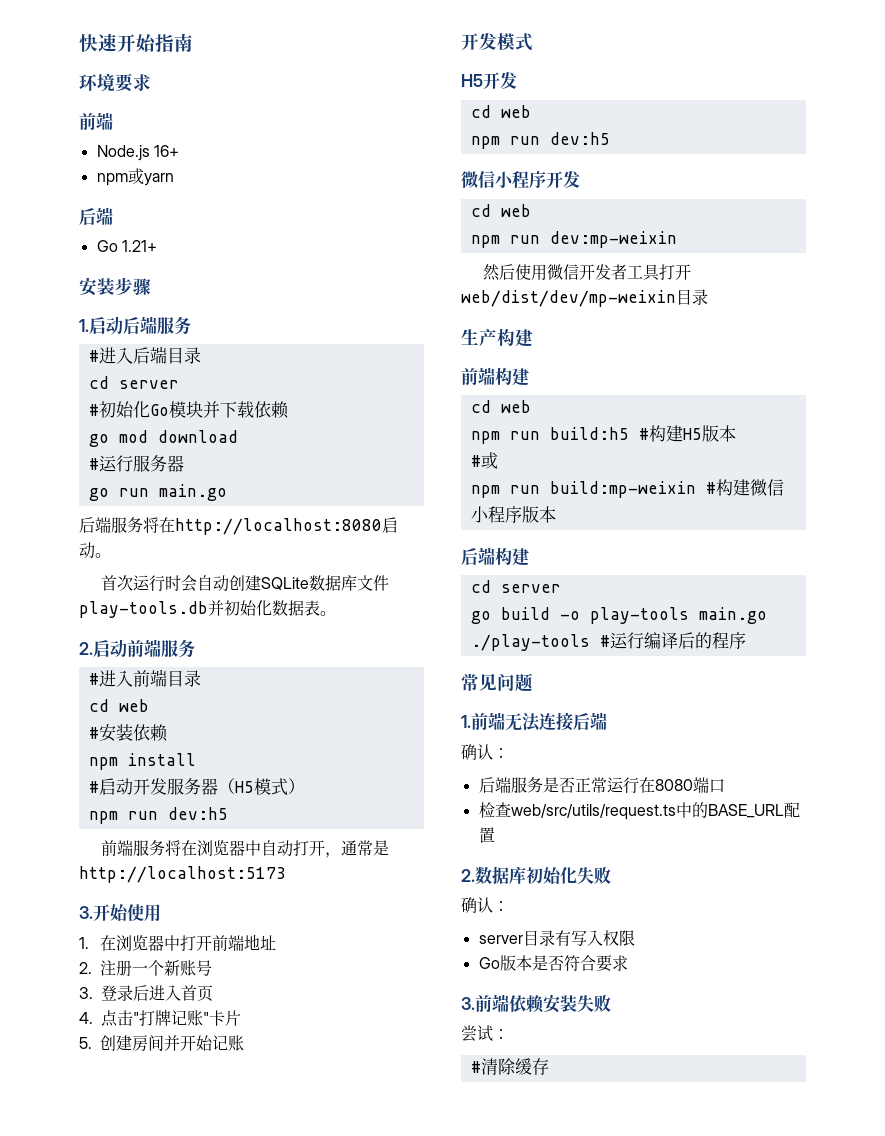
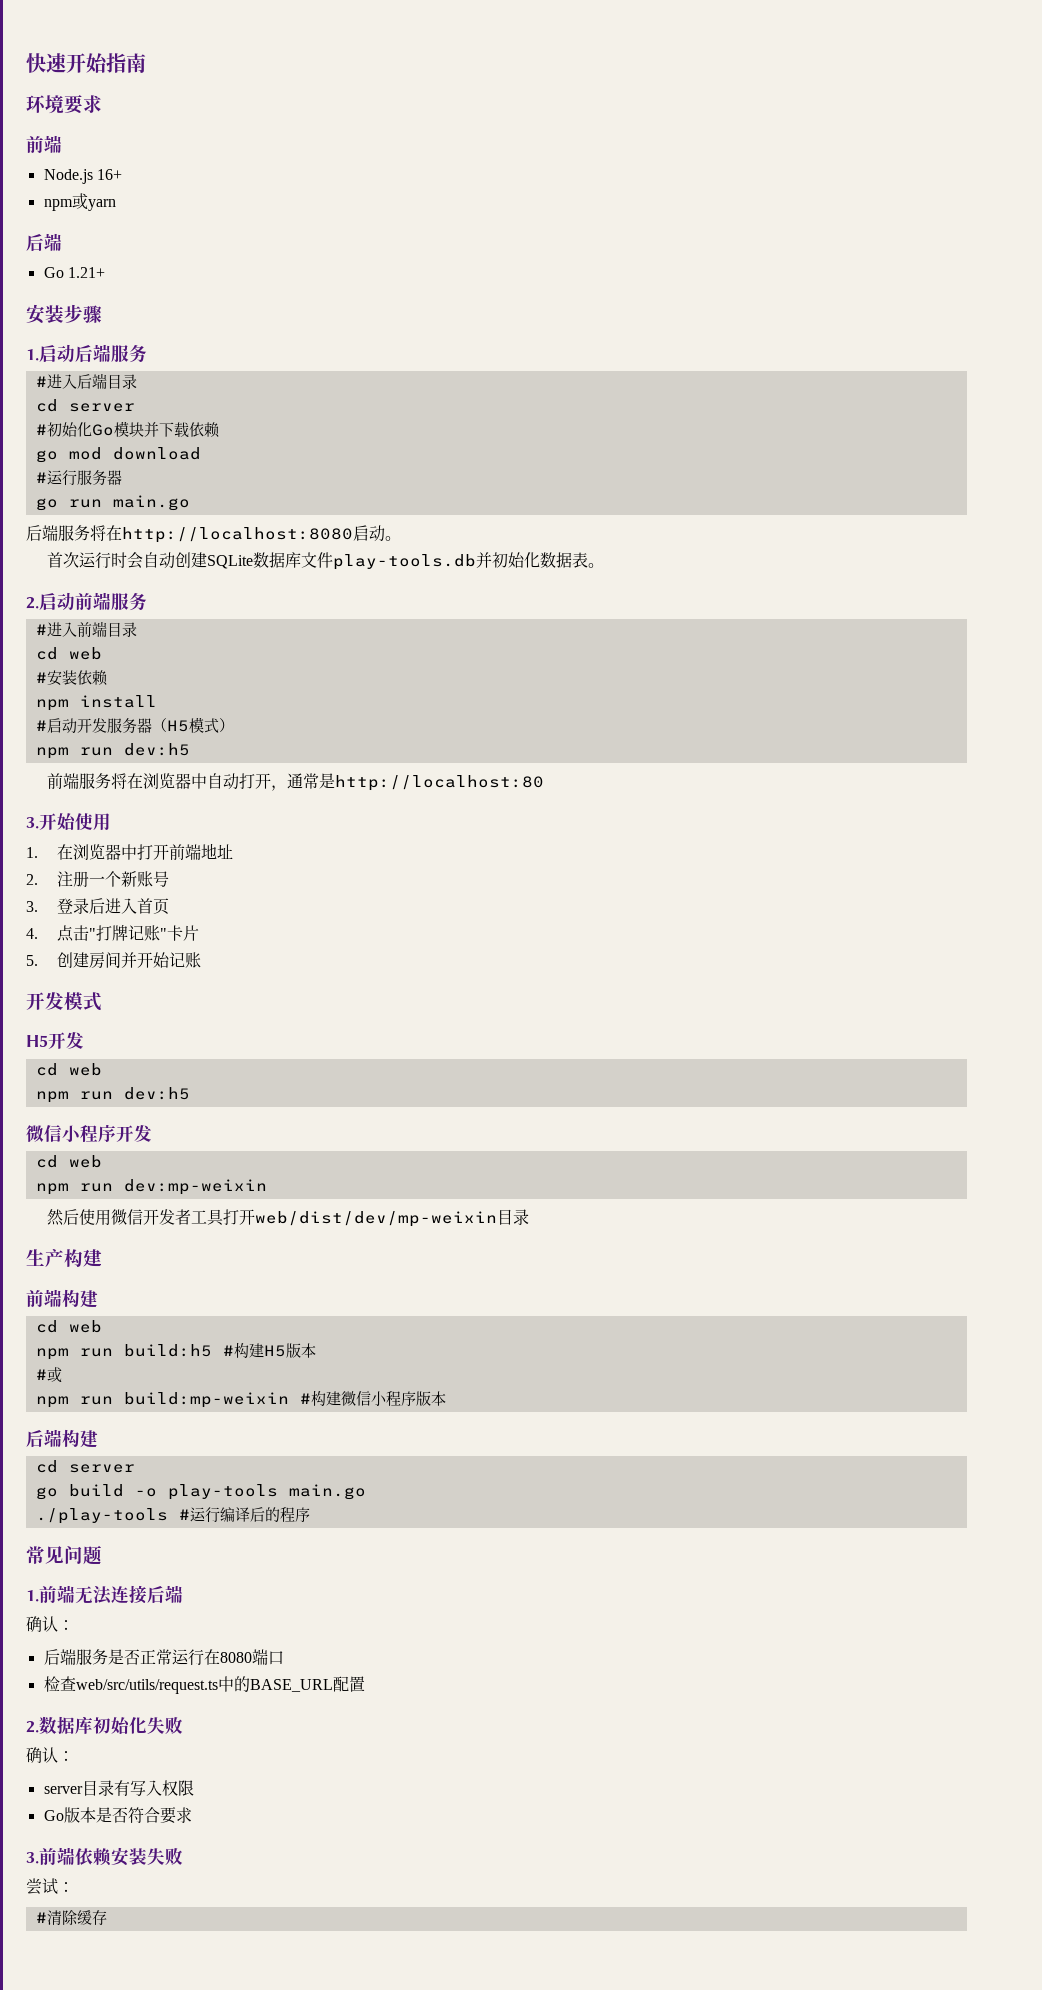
[79,866,286,883] http://localhost:5173 -> [334,775,544,791] http://localhost:80

